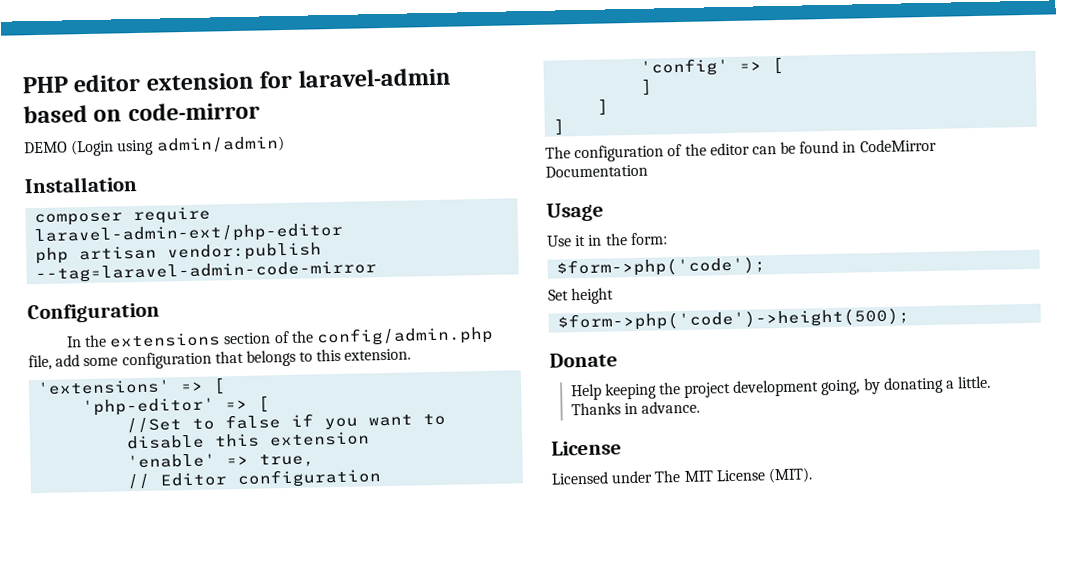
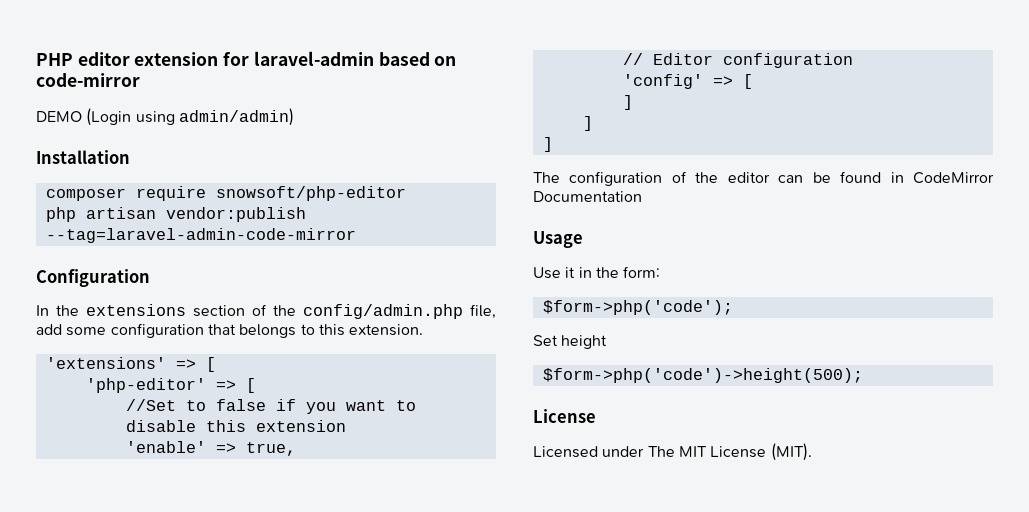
[34,222,345,246] laravel-admin-ext/php-editor -> [215,186,406,201] snowsoft/php-editor
[549,352,618,368] [570,375,992,401] [570,400,700,416] // Donate // Help keeping the project development going, by donating a little. Thanks in advance. -> (863, 375) none

